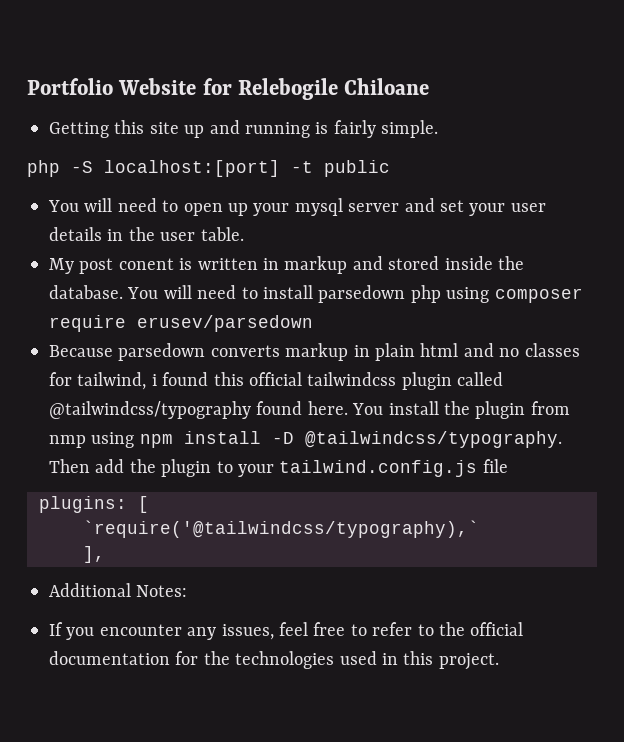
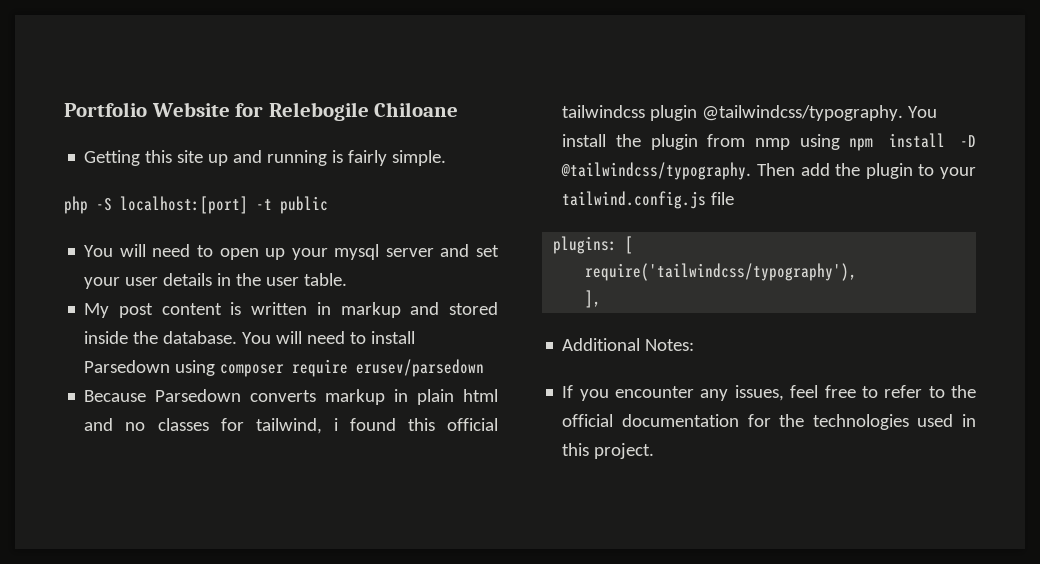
[118,258,174,270] conent -> [161,303,222,315] content
[318,285,441,303] parsedown php -> [84,360,171,373] Parsedown
[118,343,206,361] parsedown -> [155,389,242,402] Parsedown
[457,372,504,386] [49,401,348,419] called @tailwindcss/typography found here. -> [702,105,904,121] @tailwindcss/typography.
[83,520,479,538] `require('@tailwindcss/typography),` -> [585,263,858,281] require('tailwindcss/typography'),

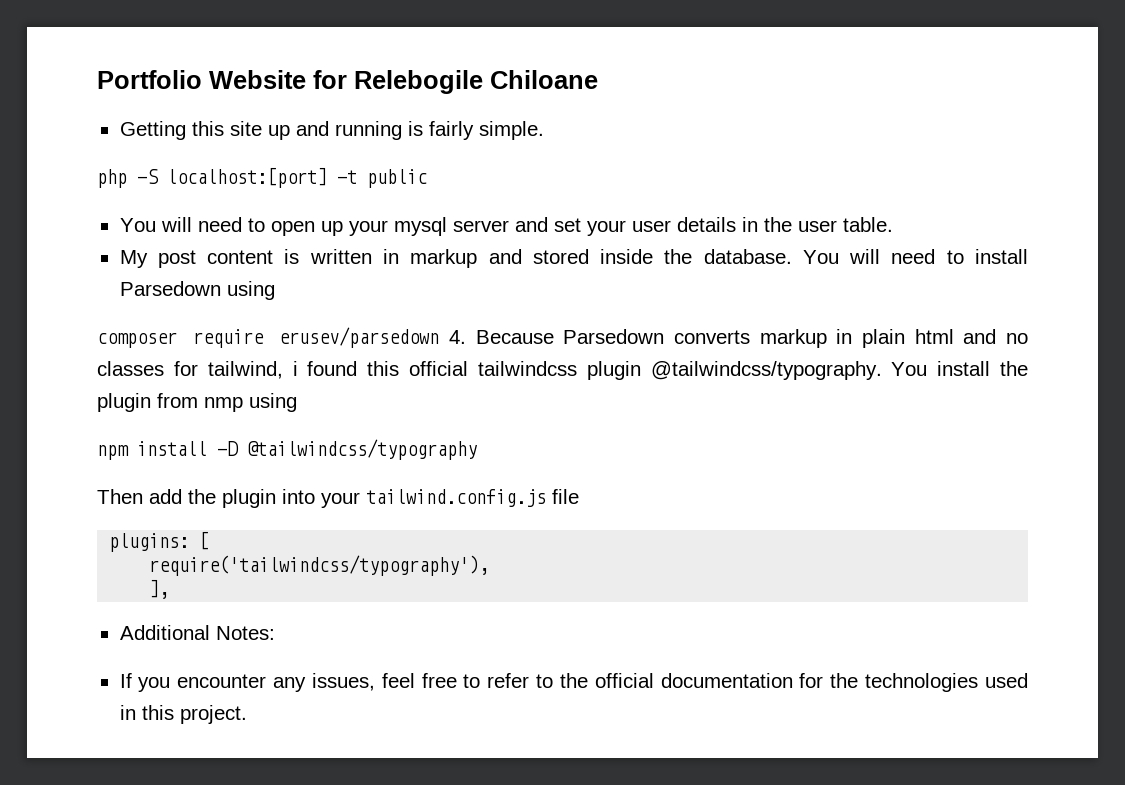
(216, 368) none -> (275, 290) //
(485, 368) // -> [448,330,466,344] 4.
(840, 142) none -> (297, 402) //
[561,162,752,180] @tailwindcss/typography. -> [247,439,477,460] @tailwindcss/typography //
[918,164,935,176] to -> [282,489,315,504] into

